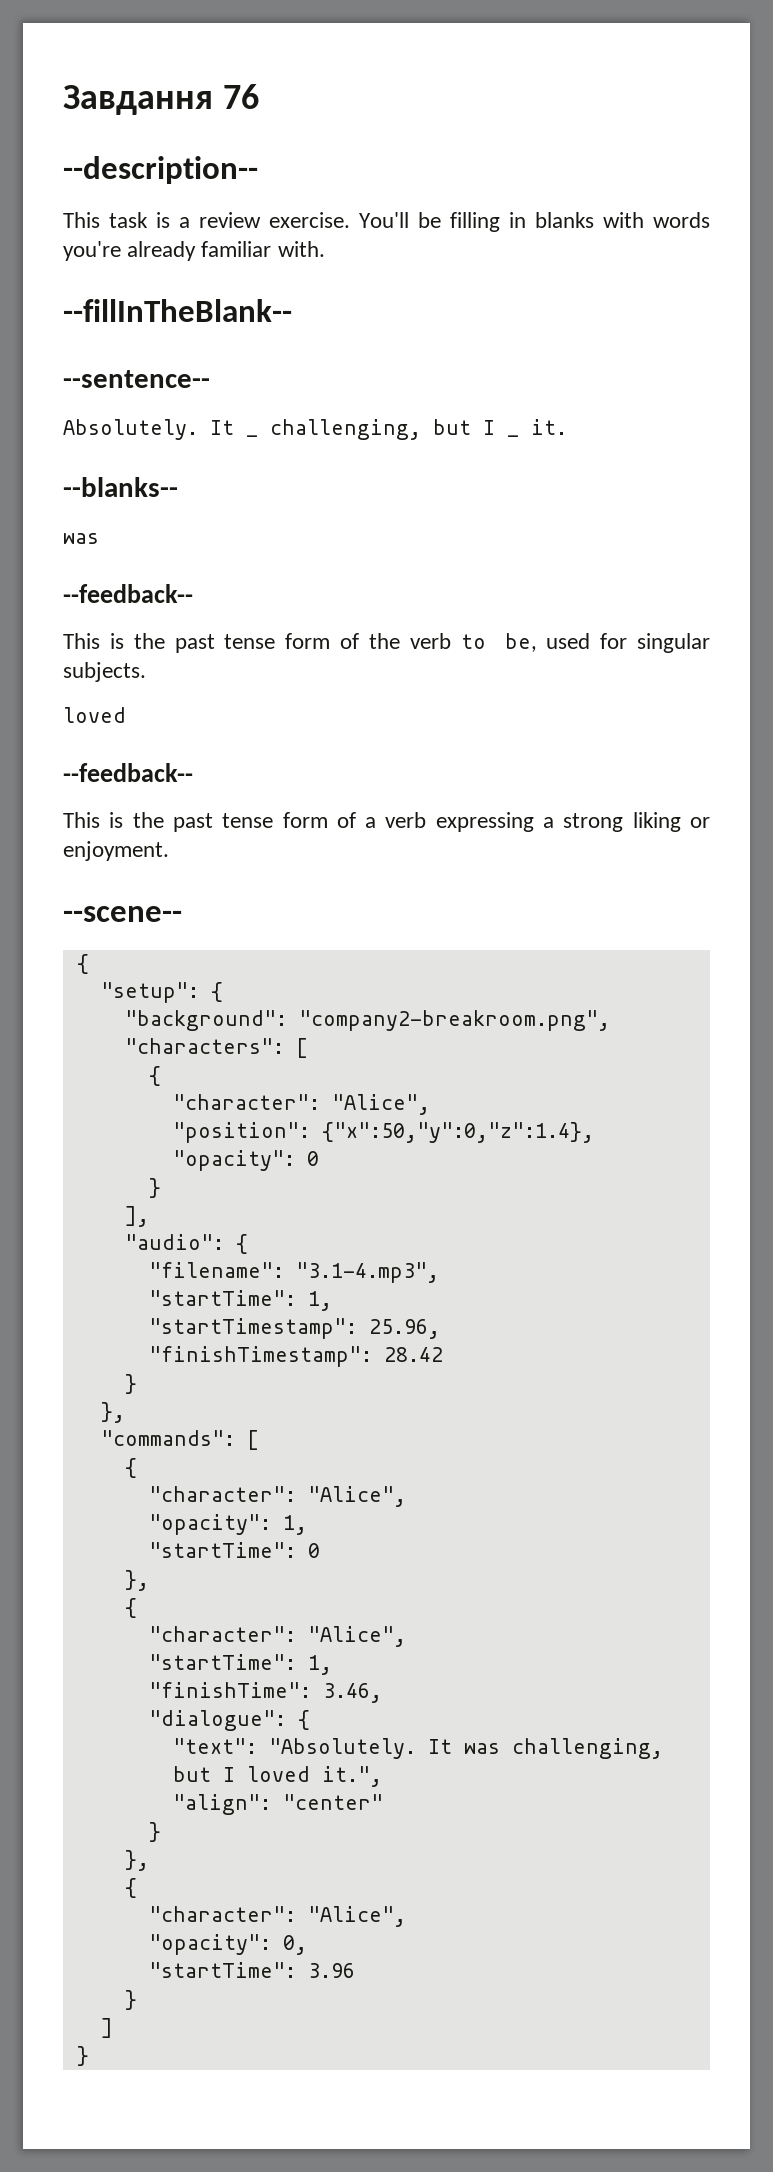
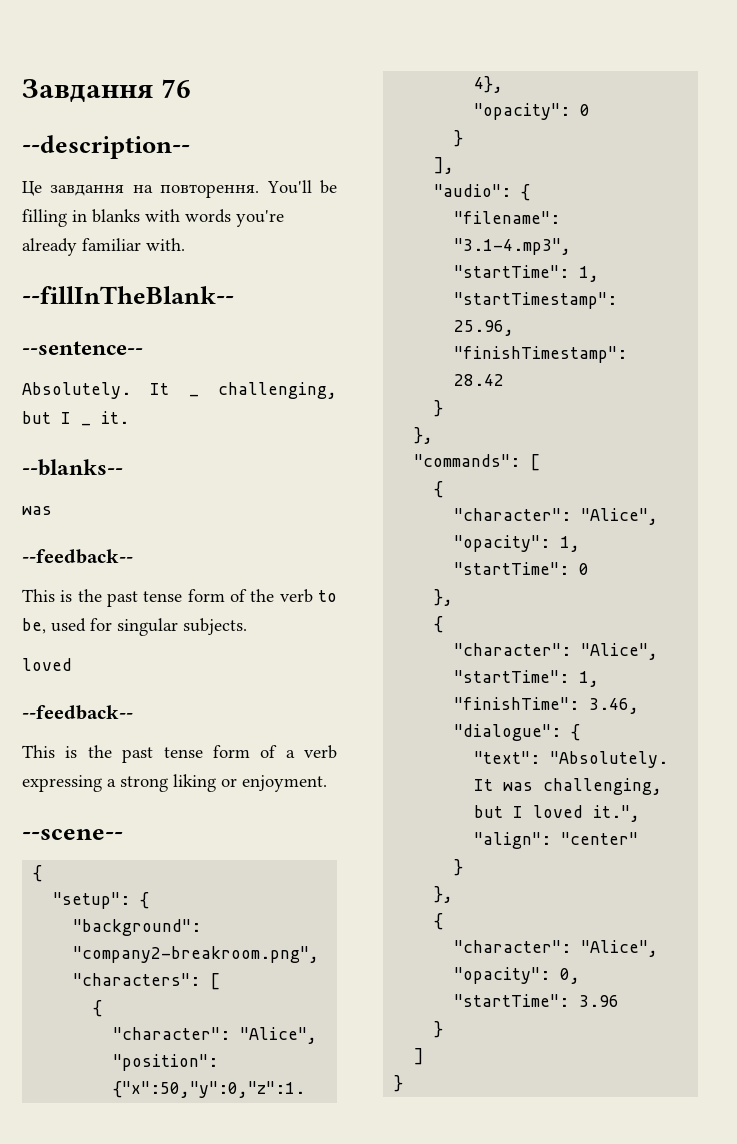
[63,212,350,228] This task is a review exercise. -> [22,181,260,198] Це завдання на повторення.

